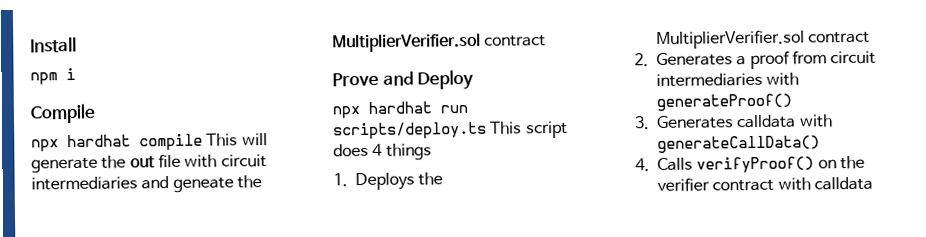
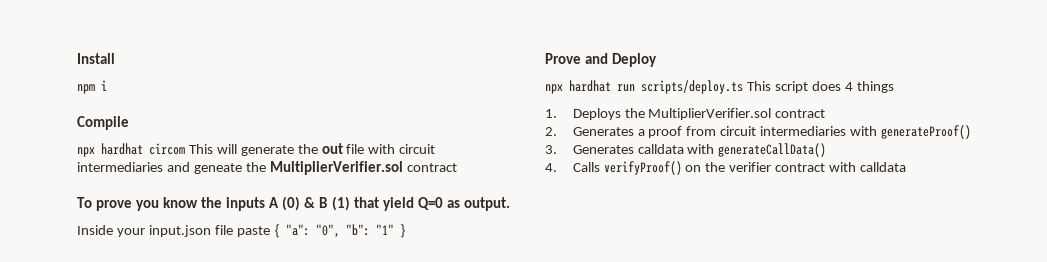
[139,133,203,151] compile -> [149,143,185,155] circom
(547, 41) none -> [77,196,510,211] [77,224,406,238] // To prove you know the inputs A (0) & B (1) that yield Q=0 as output. // Inside your input.json file paste { "a": "0", "b": "1" }

